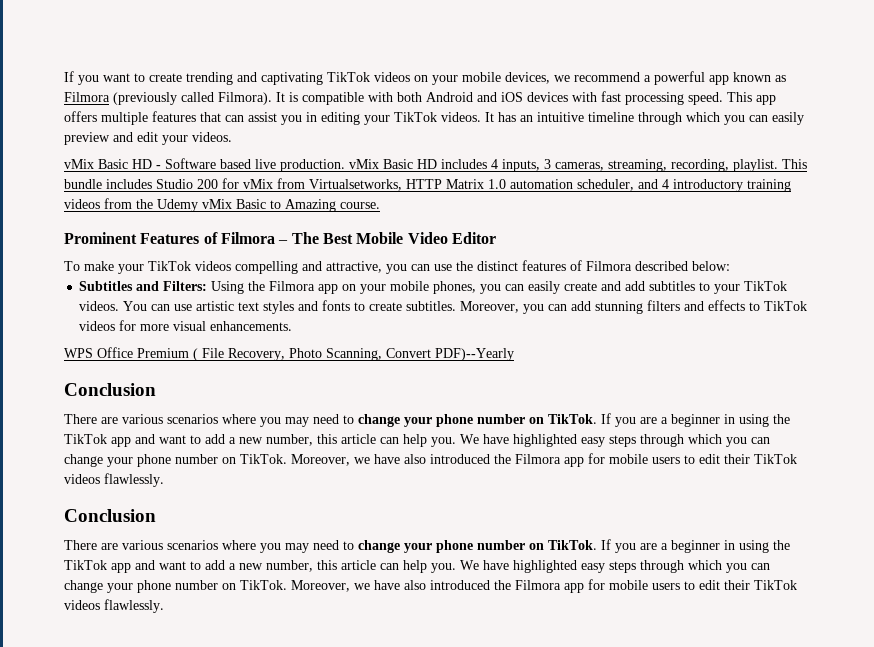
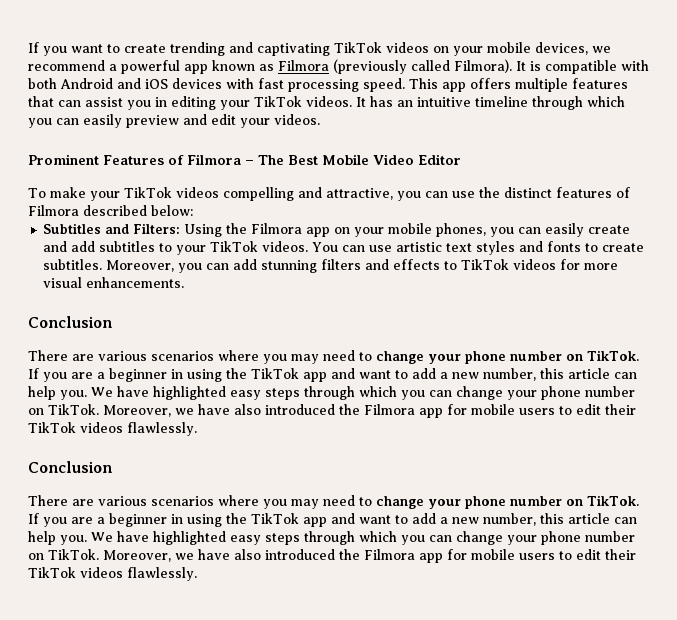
[64,158,807,172] [64,178,791,192] [64,198,380,212] // vMix Basic HD - Software based live production. vMix Basic HD includes 4 inputs, 3 cameras, streaming, recording, playlist. This bundle includes Studio 200 for vMix from Virtualsetworks, HTTP Matrix 1.0 automation scheduler, and 4 introductory training videos from the Udemy vMix Basic to Amazing course. -> (320, 119) none
[64,347,514,361] // WPS Office Premium ( File Recovery, Photo Scanning, Convert PDF)--Yearly -> (185, 282) none

